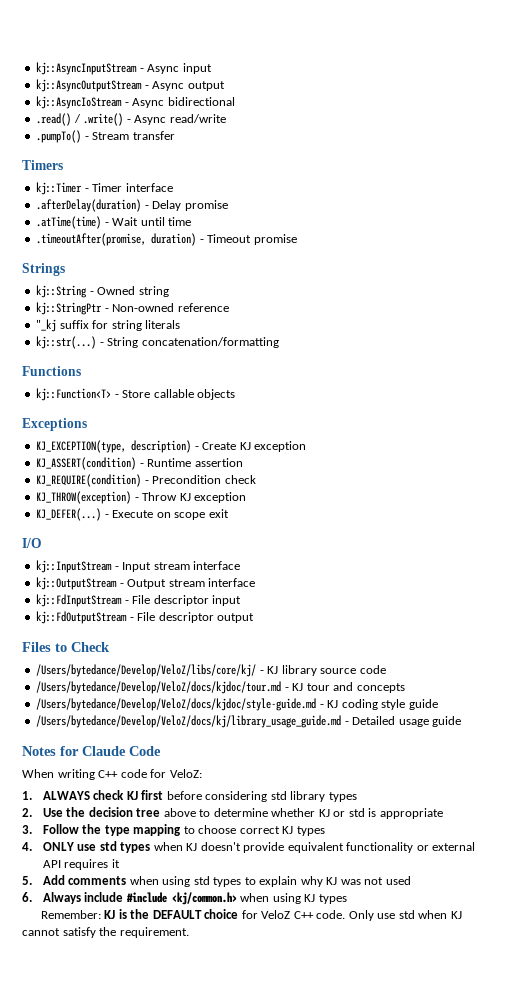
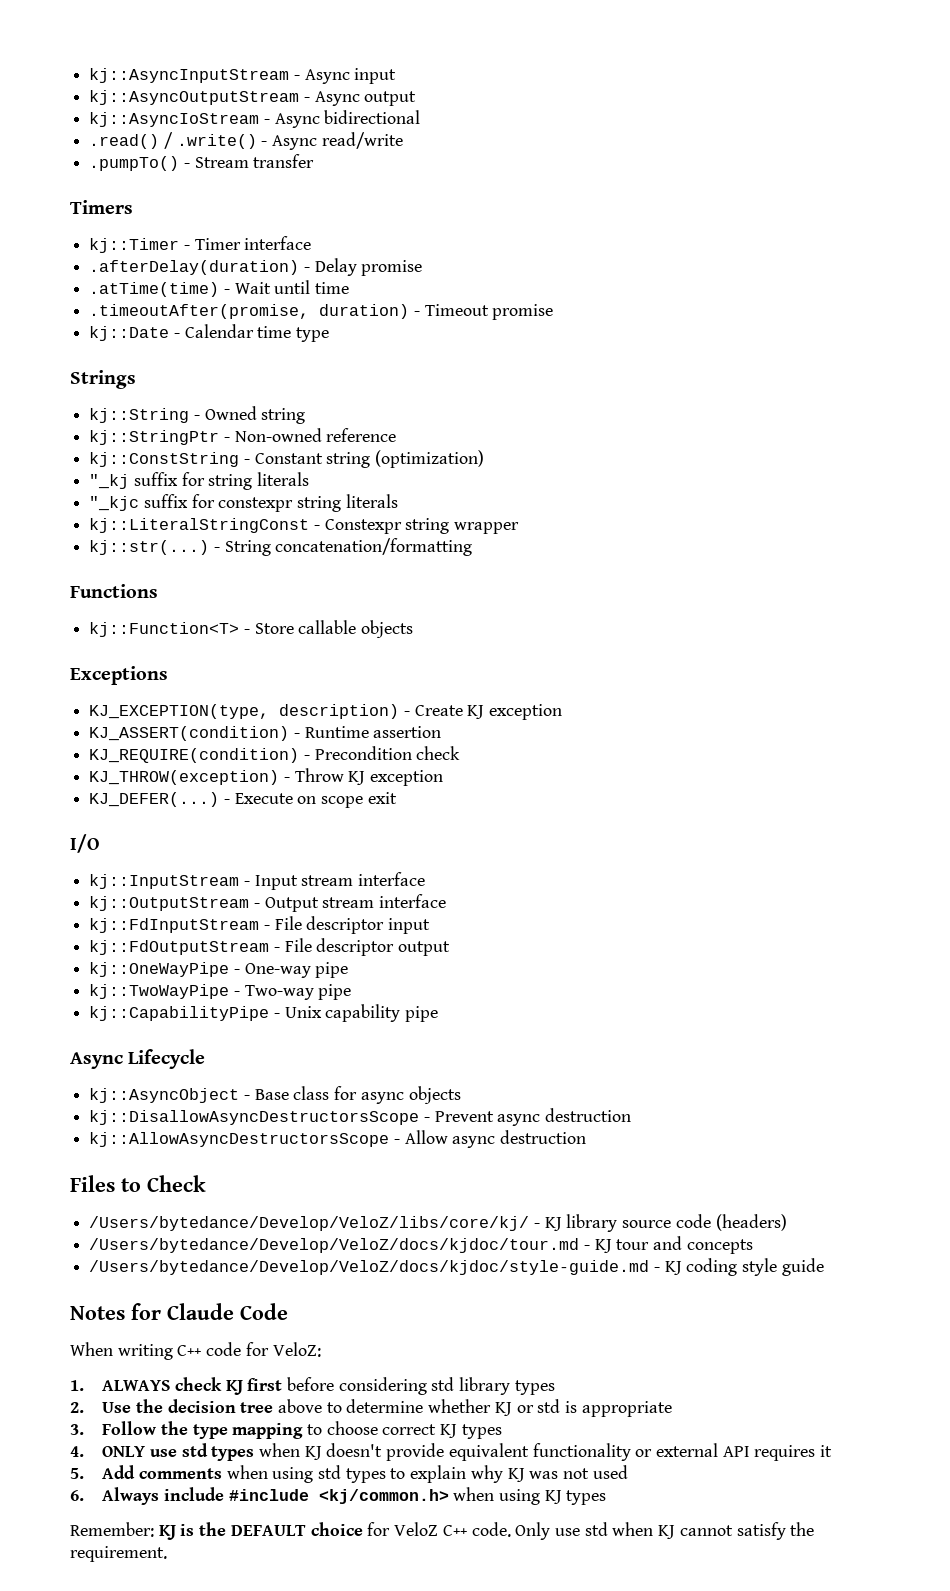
(297, 239) none -> [89,324,330,342] // kj::Date - Calendar time type
(229, 307) none -> [89,450,485,468] // kj::ConstString - Constant string (optimization)
(181, 324) none -> [89,494,398,512] [89,518,520,534] // "_kjc suffix for constexpr string literals // kj::LiteralStringConst - Constexpr string wrapper
(255, 618) none -> [89,962,349,978] [89,984,352,1000] [89,1004,439,1022] [70,1049,206,1069] [89,1086,461,1104] [89,1108,632,1126] [89,1130,587,1148] // kj::OneWayPipe - One-way pipe // kj::TwoWayPipe - Two-way pipe // kj::CapabilityPipe - Unix capability pipe // Async Lifecycle // kj::AsyncObject - Base class for async objects // kj::DisallowAsyncDestructorsScope - Prevent async destruction // kj::AllowAsyncDestructorsScope - Allow async destruction
(386, 669) none -> [715,1214,787,1231] (headers)
[36,715,462,728] // /Users/bytedance/Develop/VeloZ/docs/kj/library_usage_guide.md - Detailed usage guide -> (824, 1267) none

